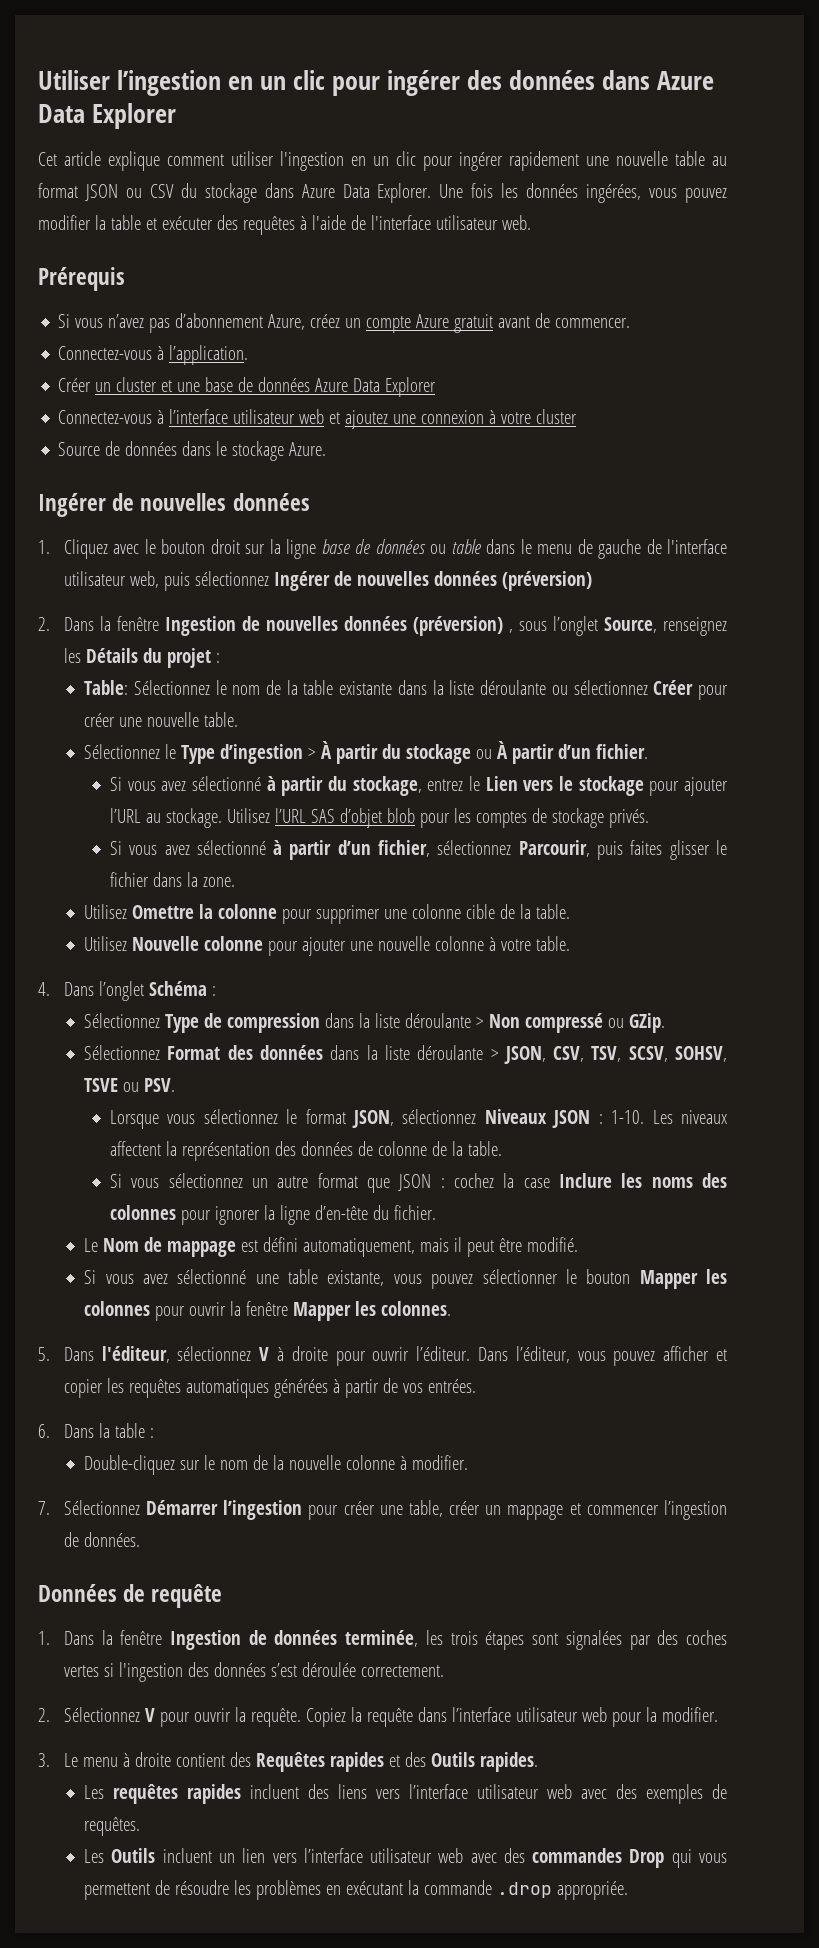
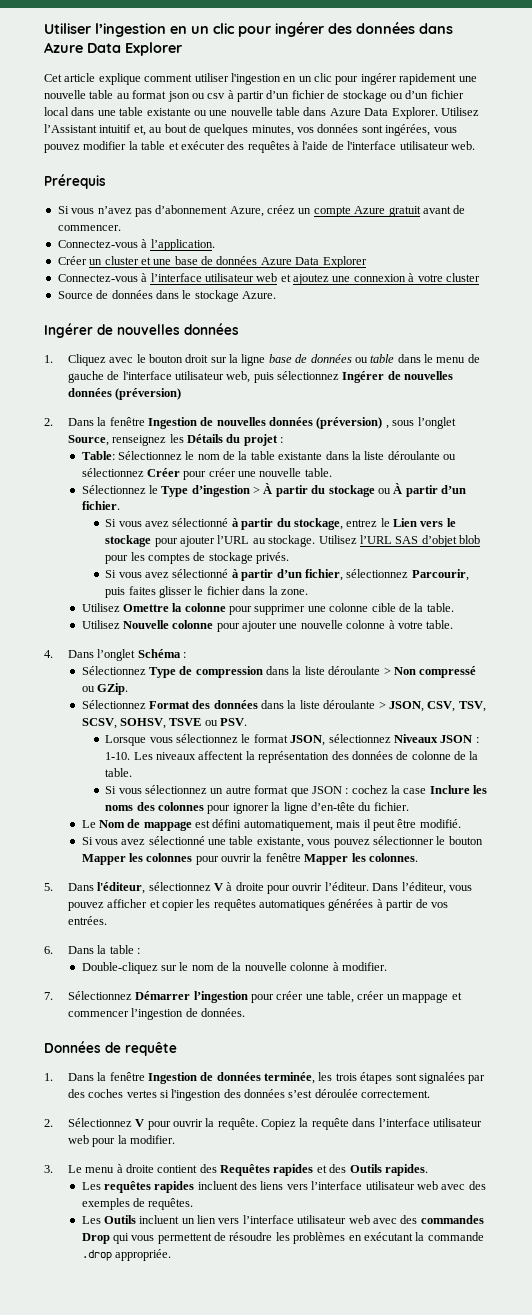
[84,183,579,203] JSON ou CSV du stockage dans Azure Data Explorer. Une fois les données -> [167,90,464,102] [44,107,479,119] [44,124,383,136] json ou csv à partir d’un fichier de stockage ou d’un fichier local dans une table existante ou une nouvelle table dans Azure Data Explorer. Utilisez l’Assistant intuitif et, au bout de quelques minutes, vos données sont

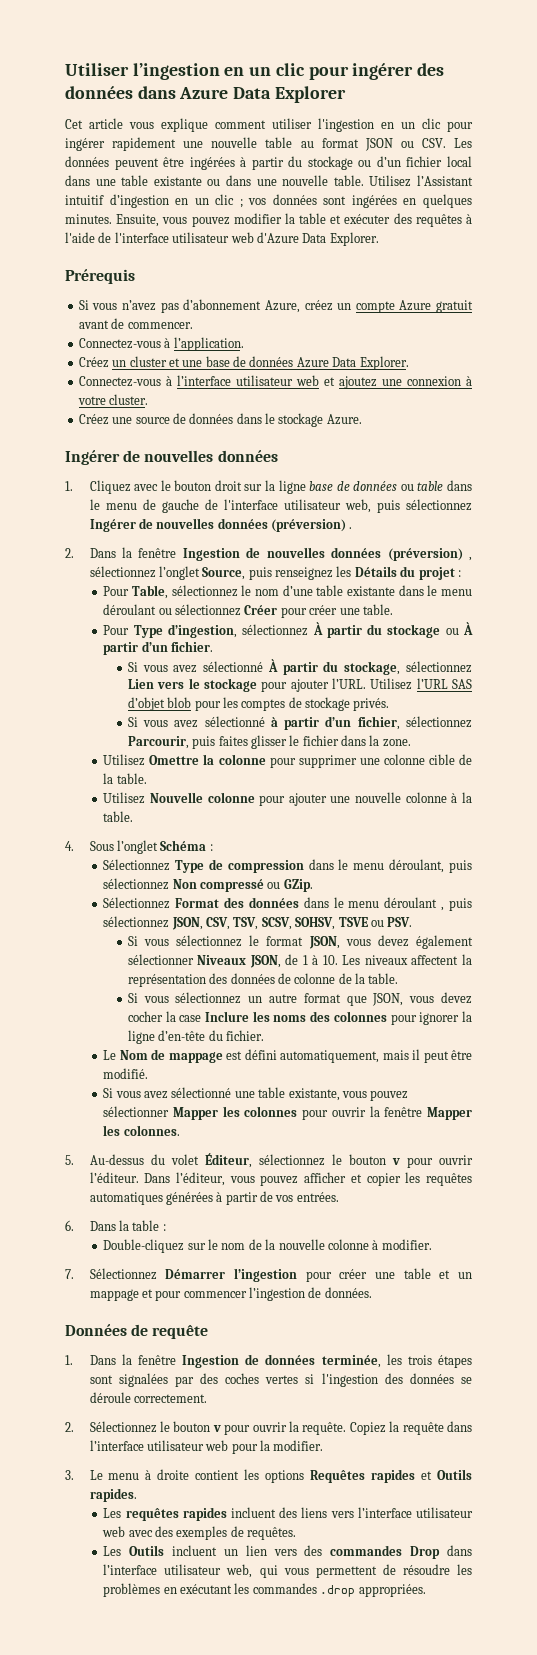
(96, 77) none -> [129,122,154,129] vous
[167,90,340,102] json ou csv à partir d’un fichier de -> [364,138,473,151] [65,156,303,170] JSON ou CSV. Les données peuvent être ingérées à partir du
[209,107,479,119] [44,124,431,136] une nouvelle table dans Azure Data Explorer. Utilisez l’Assistant intuitif et, au bout de quelques minutes, vos données sont ingérées, -> [226,175,474,187] [65,194,472,208] [65,214,160,227] dans une nouvelle table. Utilisez l’Assistant intuitif d’ingestion en un clic ; vos données sont ingérées en quelques minutes. Ensuite,
[450,141,475,150] web. -> [230,232,379,246] web d'Azure Data Explorer.
[57,256,87,265] Créer -> [78,357,109,368] Créez
[322,256,367,268] Explorer -> [359,356,409,370] Explorer.
[445,273,480,282] [57,291,93,299] cluster // Source -> [109,394,149,405] [78,414,170,425] cluster. // Créez une source
(182, 394) none -> [349,527,353,529] .
[392,420,415,426] sous -> [89,566,156,578] sélectionnez
(109, 440) none -> [248,567,272,580] puis
[81,451,440,460] Table: Sélectionnez le nom de la table existante dans la liste déroulante -> [103,585,473,599] [103,604,157,615] Pour Table, sélectionnez le nom d’une table existante dans le menu déroulant
[259,468,332,477] [81,485,261,497] nouvelle table. // Sélectionnez le Type d’ingestion > -> [362,604,393,615] [103,624,309,638] table. // Pour Type d’ingestion, sélectionnez
[231,518,239,527] à -> [267,659,278,672] À
[346,518,390,527] entrez le -> [406,661,472,673] sélectionnez
[217,535,316,547] l’URL au stockage. -> [331,678,366,689] l’URL.
[397,621,423,629] votre -> [462,792,473,803] la
[67,650,94,658] Dans -> [89,841,114,851] Sous
[292,666,391,675] la liste déroulante > -> [338,859,472,873] [103,878,170,890] le menu déroulant, puis sélectionnez
[287,700,386,709] la liste déroulante > -> [333,897,473,911] [103,916,170,928] le menu déroulant , puis sélectionnez
[105,735,147,746] Lorsque -> [127,936,138,946] Si
[328,734,479,743] [105,752,131,760] sélectionnez Niveaux JSON : 1-10. -> [345,935,473,949] [127,954,338,968] vous devez également sélectionner Niveaux JSON, de 1 à 10.
[311,785,388,794] JSON : cochez -> [372,992,473,1006] [127,1011,163,1022] JSON, vous devez cocher
[436,836,483,845] le bouton -> (170, 1111) none
[67,882,264,894] Dans l'éditeur, sélectionnez V à droite -> [89,1153,400,1168] Au-dessus du volet Éditeur, sélectionnez le bouton v
[327,991,385,1003] table, créer -> [403,1268,451,1279] table et
(462, 996) none -> [155,1290,182,1301] pour
[288,1089,358,1098] s’est déroulée -> [460,1377,472,1384] [89,1392,131,1403] se déroule
[135,1119,145,1127] V -> [159,1421,221,1432] le bouton v
[199,1164,217,1173] des -> [244,1469,305,1483] les options
[329,1164,347,1173] des -> (433, 1475) none
[242,1215,484,1224] [81,1233,110,1244] l’interface utilisateur web avec des commandes Drop -> [304,1545,473,1559] [103,1564,253,1578] des commandes Drop dans l’interface utilisateur web,
[415,1232,484,1241] [81,1249,171,1261] la commande .drop appropriée. -> [234,1583,426,1597] les commandes .drop appropriées.

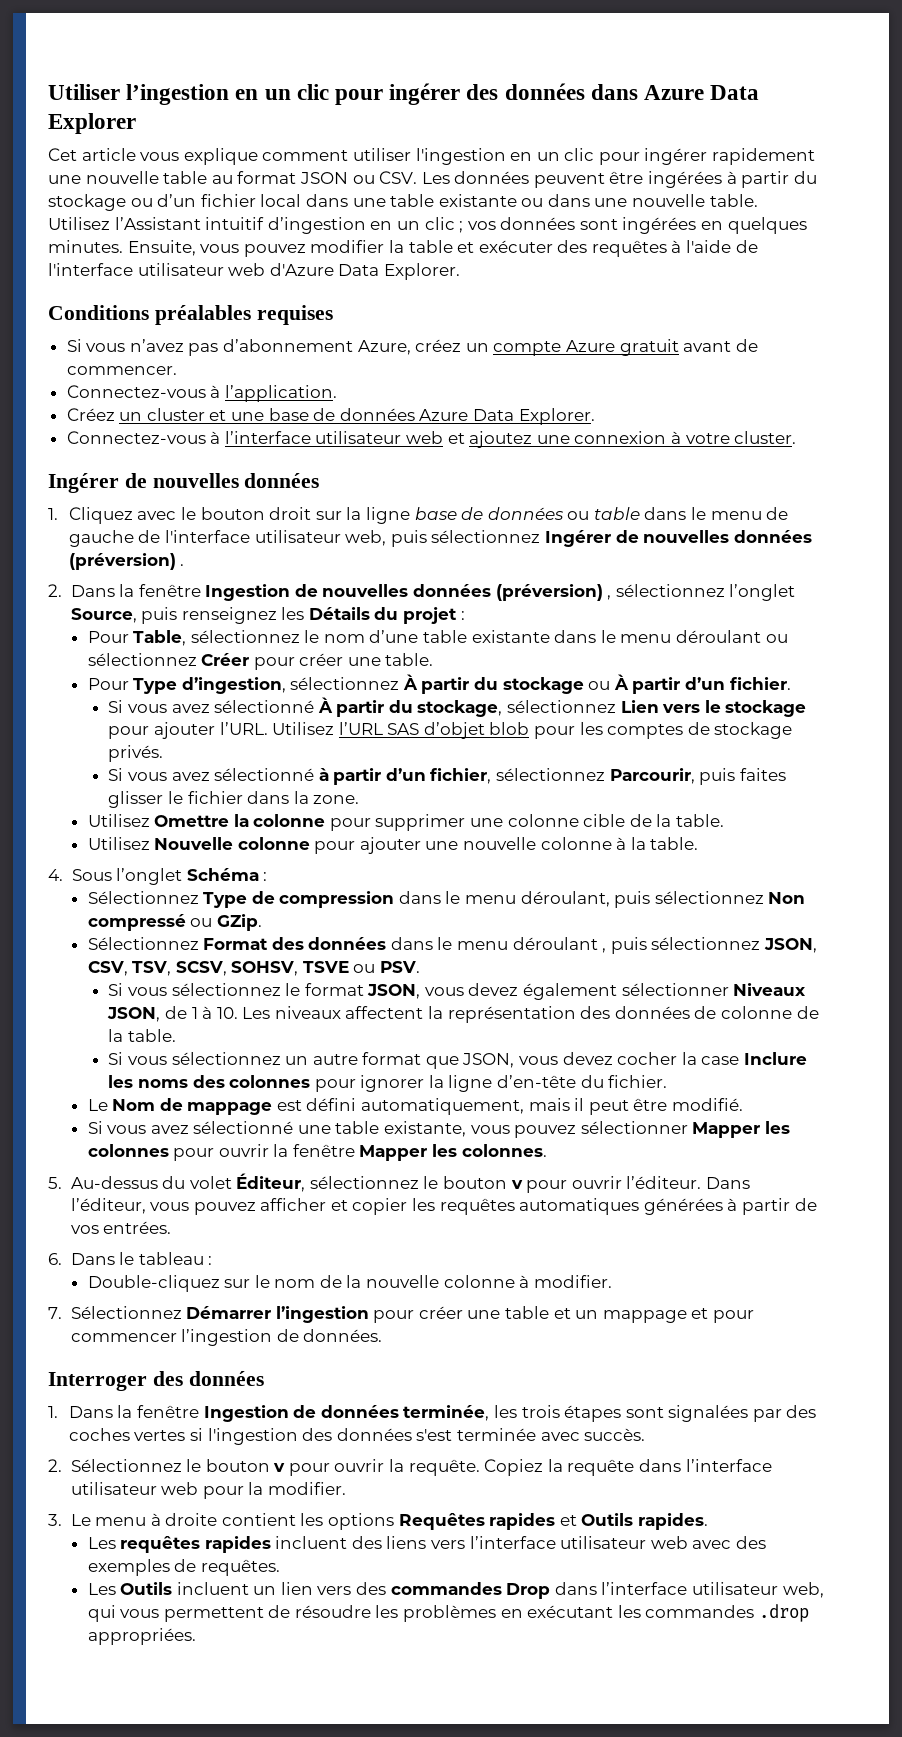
[65,269,135,284] Prérequis -> [48,305,333,325] Conditions préalables requises
[78,413,362,427] // Créez une source de données dans le stockage Azure. -> (797, 437) none
[118,1220,160,1231] la table -> [119,1252,204,1265] le tableau
[65,1324,209,1339] Données de requête -> [48,1371,264,1391] Interroger des données
[460,1377,472,1384] [89,1392,207,1403] se déroule correctement. -> [416,1428,646,1441] s'est terminée avec succès.

